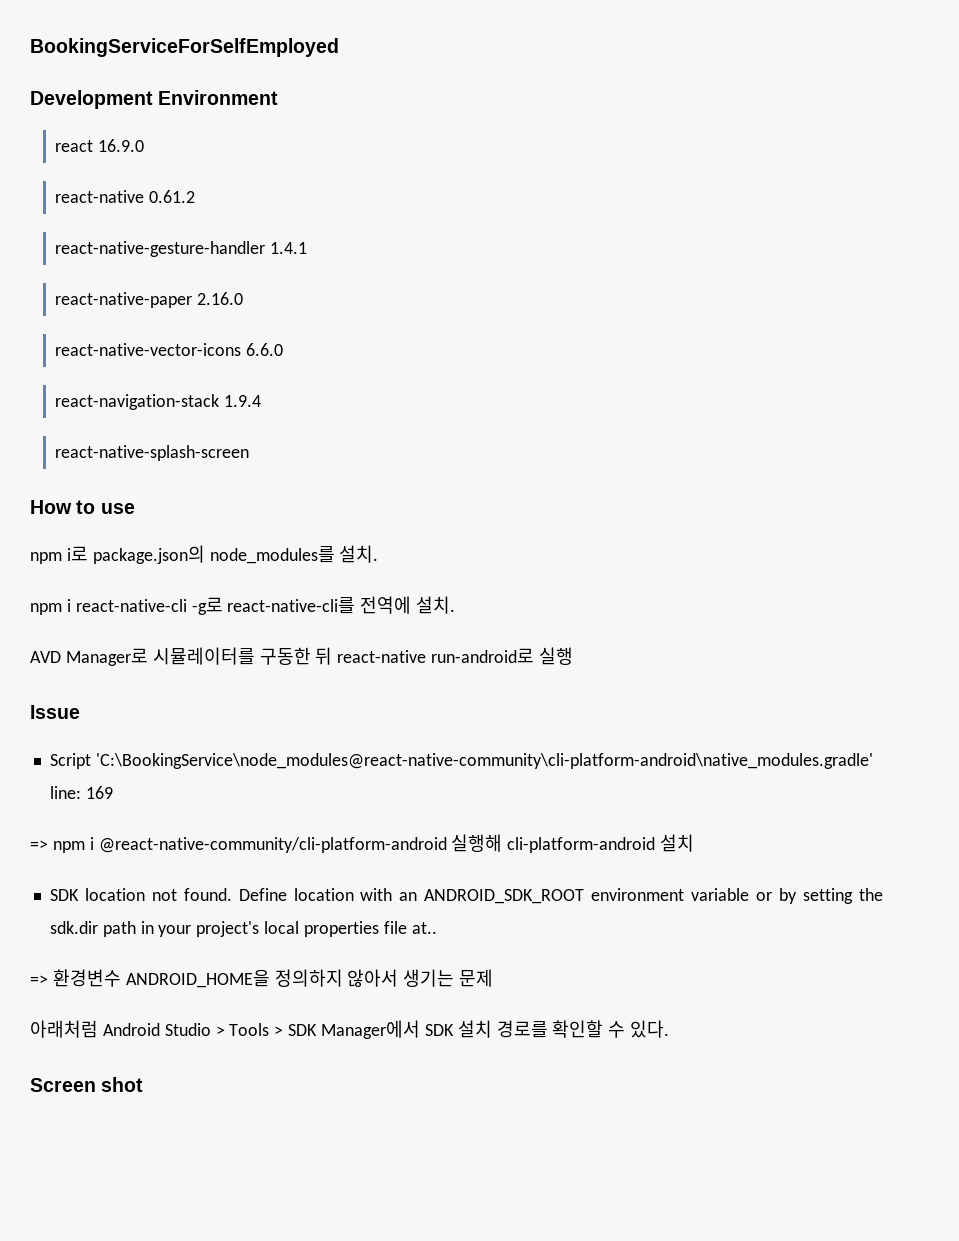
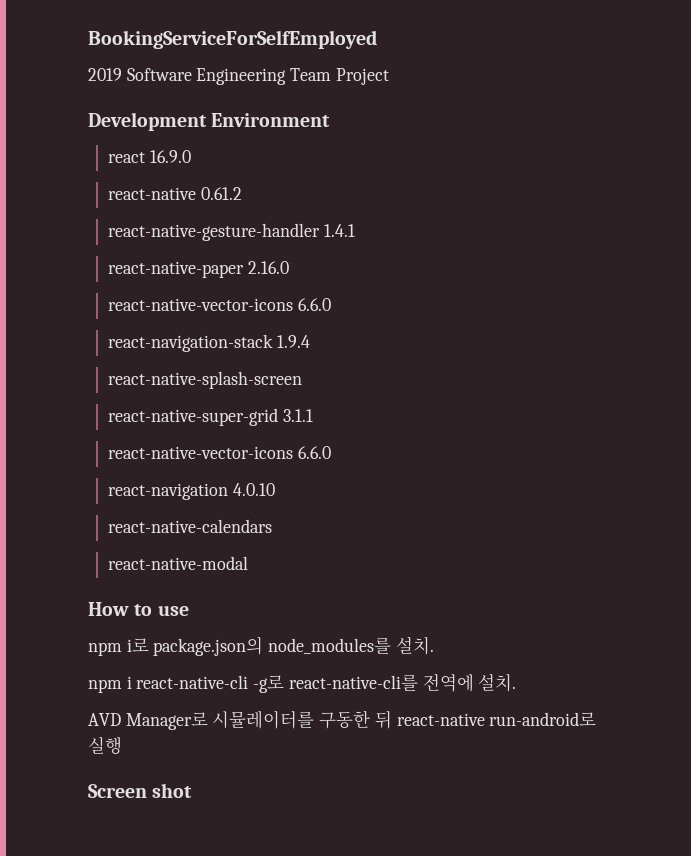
(339, 47) none -> [88,68,389,85] // 2019 Software Engineering Team Project
(250, 453) none -> [108,408,313,426] [108,446,331,459] [108,483,275,500] [108,519,273,533] [108,556,249,570] // react-native-super-grid 3.1.1 // react-native-vector-icons 6.6.0 // react-navigation 4.0.10 // react-native-calendars // react-native-modal
[30,705,80,719] [49,753,873,769] [49,786,113,799] [30,834,695,853] [49,888,884,904] [49,921,437,937] [30,969,494,988] [30,1020,670,1039] // Issue // Script 'C:\BookingService\node_modules@react-native-community\cli-platform-android\native_modules.gradle' line: 169 // => npm i @react-native-community/cli-platform-android 실행해 cli-platform-android 설치 // SDK location not found. Define location with an ANDROID_SDK_ROOT environment variable or by setting the sdk.dir path in your project's local properties file at.. // => 환경변수 ANDROID_HOME을 정의하지 않아서 생기는 문제 // 아래처럼 Android Studio > Tools > SDK Manager에서 SDK 설치 경로를 확인할 수 있다. -> (122, 745) none

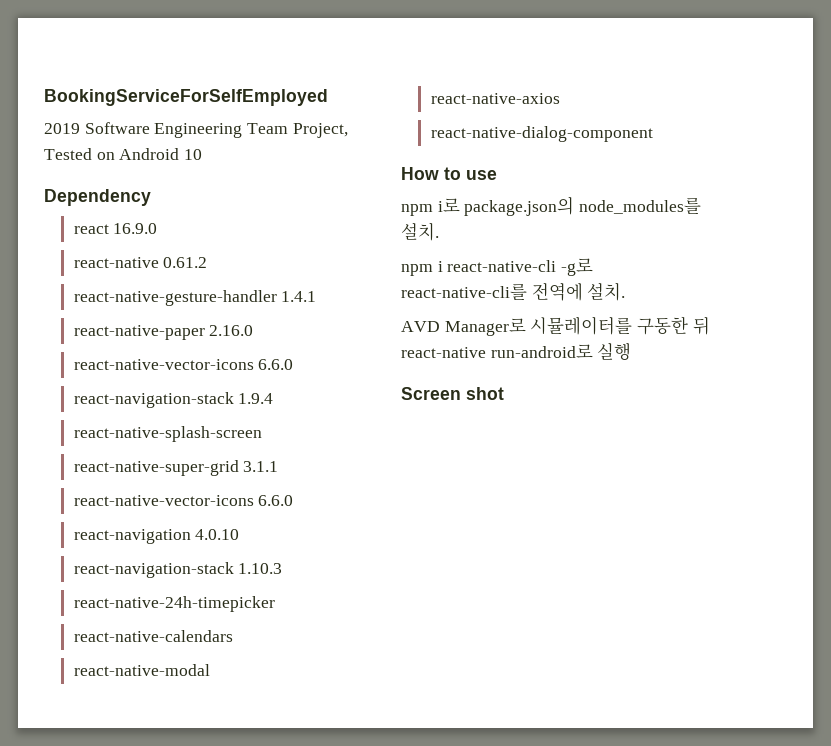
[335,68,389,85] [88,112,331,131] Project // Development Environment -> [292,123,348,138] [44,148,203,160] [44,189,151,206] Project, Tested on Android 10 // Dependency
(275, 489) none -> [73,562,283,578] [73,596,275,612] // react-navigation-stack 1.10.3 // react-native-24h-timepicker
(249, 563) none -> [430,93,560,104] [430,126,653,142] // react-native-axios // react-native-dialog-component

